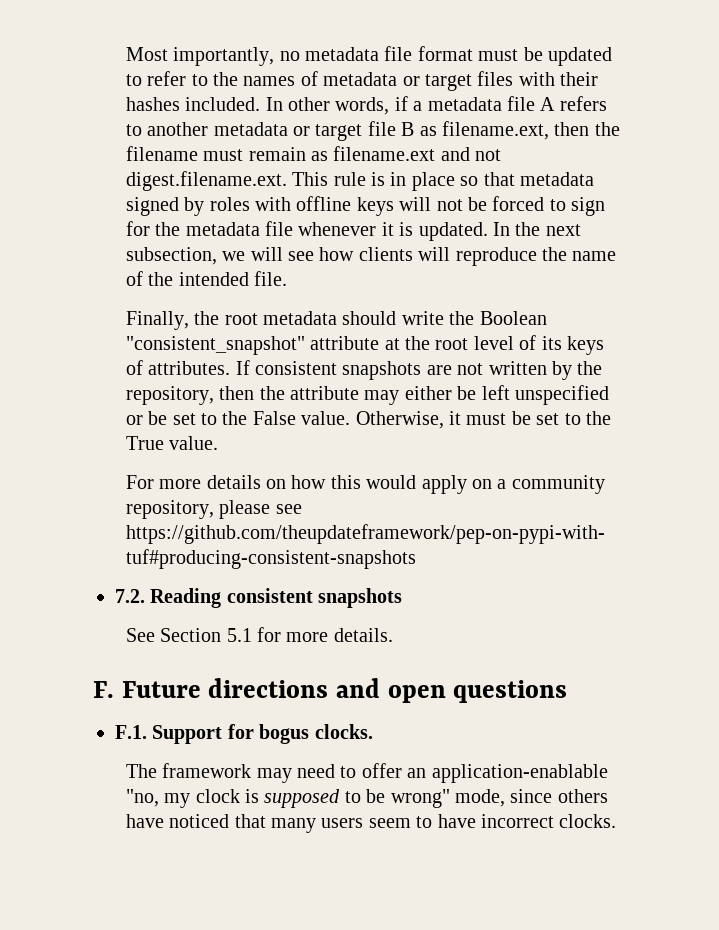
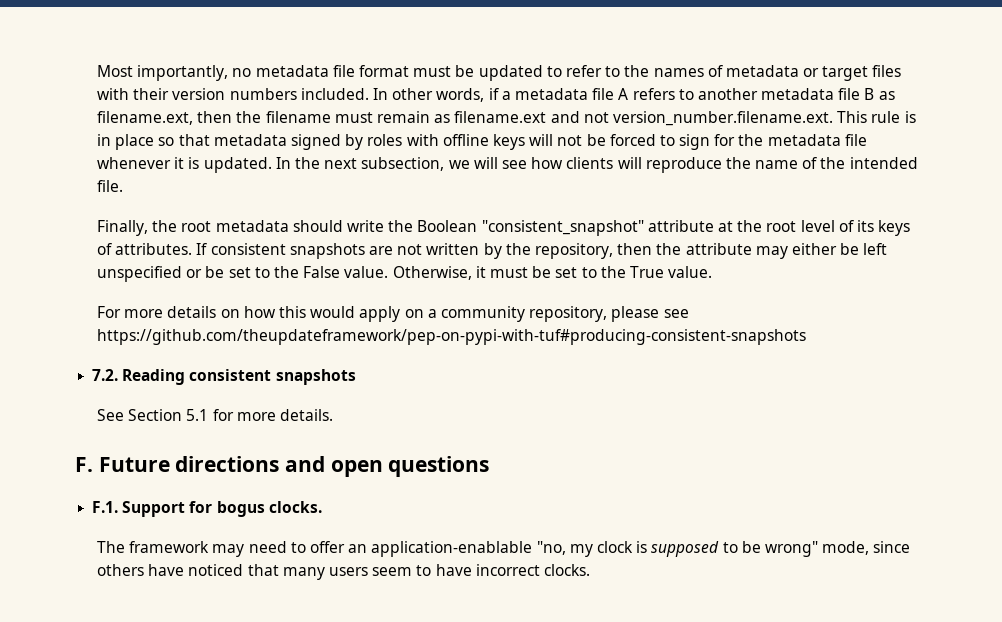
[125,97,180,111] hashes -> [172,88,297,100] version numbers
[293,124,363,141] or target -> (835, 94) none
[125,171,287,191] digest.filename.ext. -> [612,111,833,126] version_number.filename.ext.

